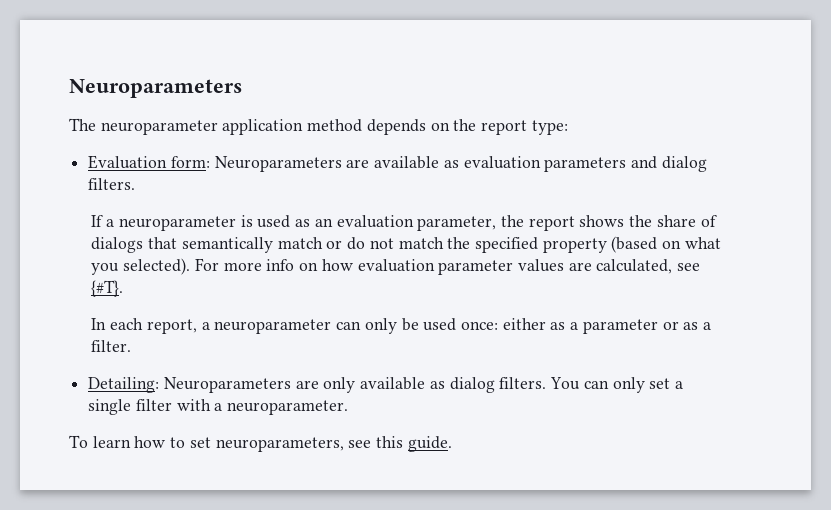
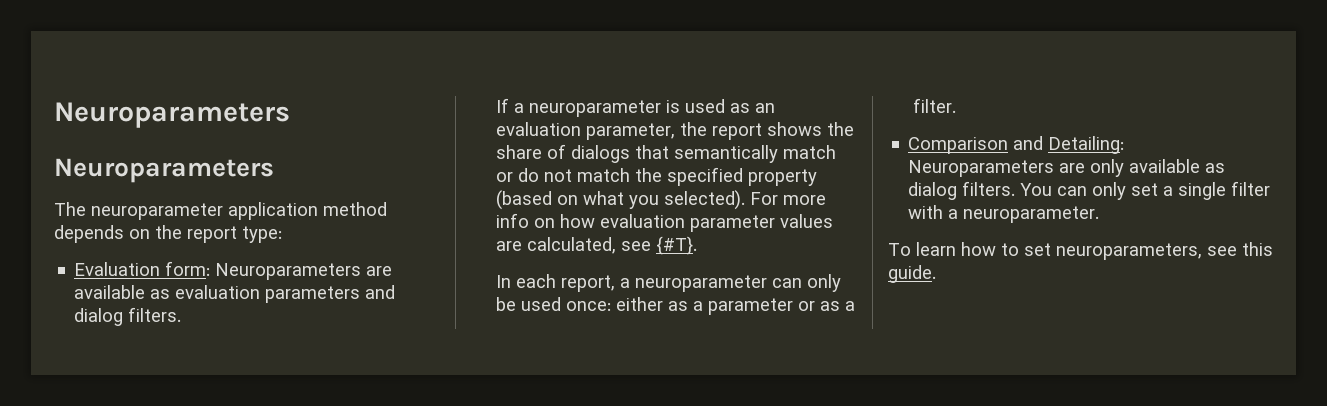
[69,79,242,98] Neuroparameters -> [54,102,290,128] [54,158,274,183] Neuroparameters // Neuroparameters
(132, 346) none -> [908,136,1044,154] Comparison and

